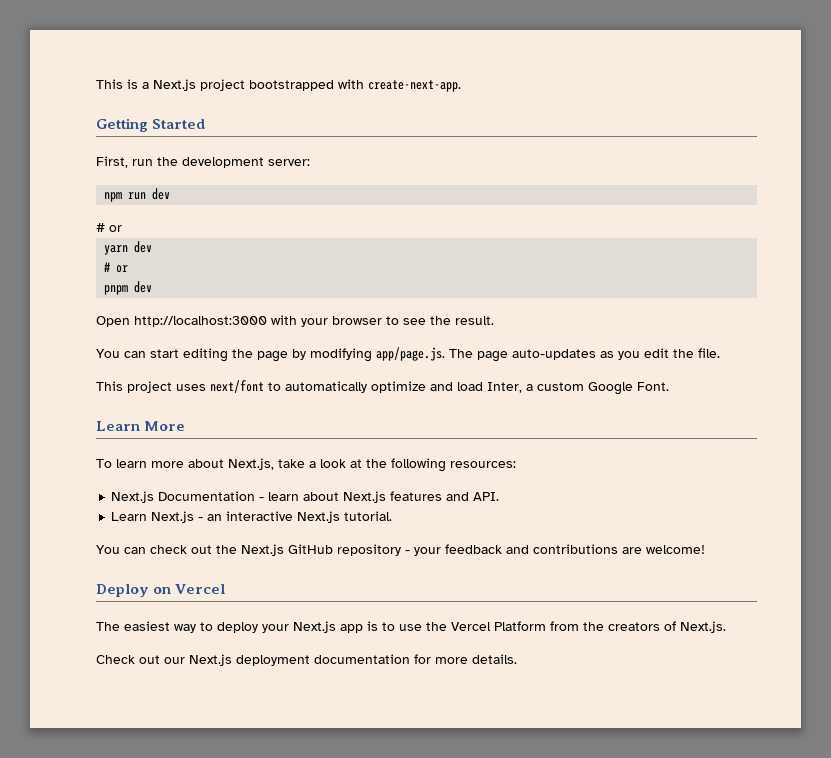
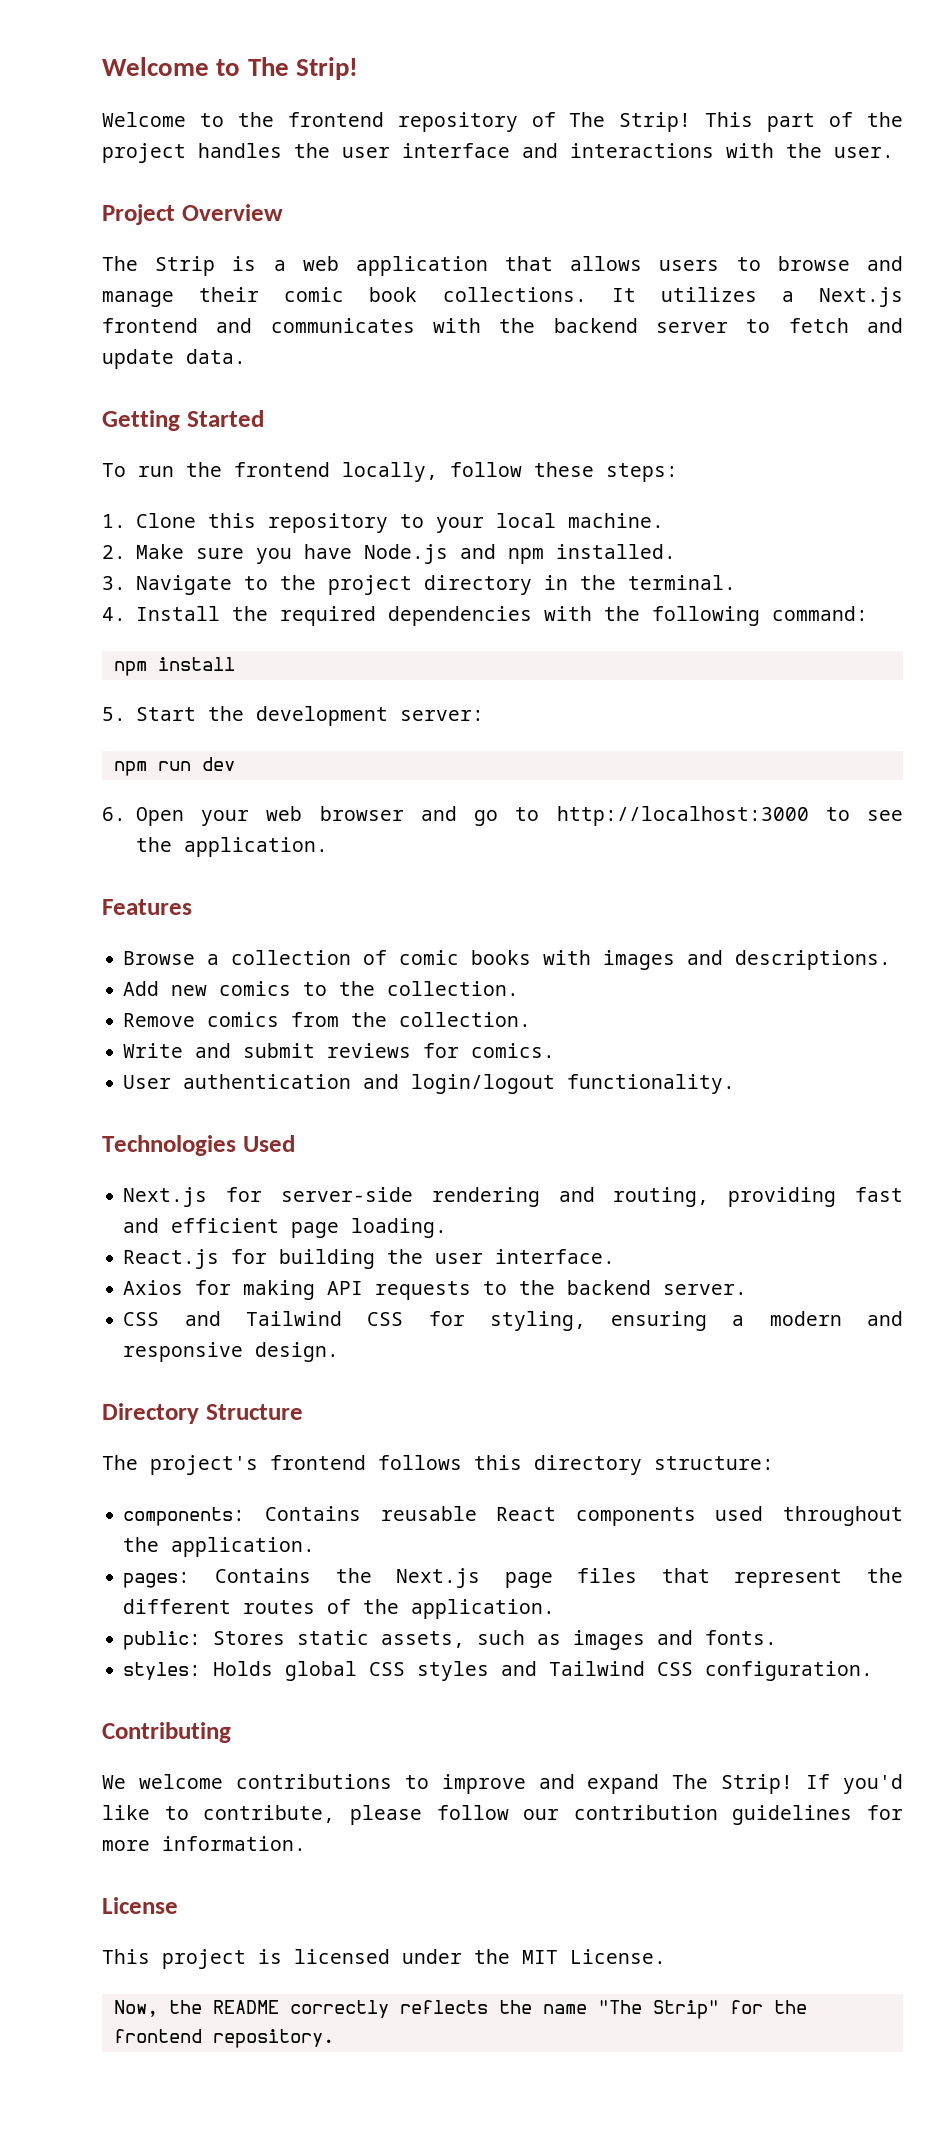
[96,79,461,92] This is a Next.js project bootstrapped with create-next-app. -> [102,57,358,80] [102,112,903,132] [102,143,894,163] [102,204,283,225] [102,256,903,276] [102,287,903,307] [102,318,903,333] [102,349,246,369] Welcome to The Strip! // Welcome to the frontend repository of The Strip! This part of the project handles the user interface and interactions with the user. // Project Overview // The Strip is a web application that allows users to browse and manage their comic book collections. It utilizes a Next.js frontend and communicates with the backend server to fetch and update data.
[96,156,128,168] First, -> [102,463,126,477] To
(178, 161) none -> [234,462,678,482] [102,513,664,533] [102,544,676,564] [102,575,736,595] [102,606,868,626] [113,657,235,676] [102,706,244,721] frontend locally, follow these steps: // 1. Clone this repository to your local machine. // 2. Make sure you have Node.js and npm installed. // 3. Navigate to the project directory in the terminal. // 4. Install the required dependencies with the following command: // npm install // 5. Start the
[96,223,122,232] [104,241,153,255] [104,262,129,273] [104,281,153,295] [96,315,494,327] [96,347,720,362] [96,380,669,395] [96,421,186,431] [96,458,516,472] [111,491,500,503] [111,511,393,523] [96,544,705,556] [96,584,226,597] [96,621,726,633] [96,654,517,666] # or // yarn dev // # or // pnpm dev // Open http://localhost:3000 with your browser to see the result. // You can start editing the page by modifying app/page.js. The page auto-updates as you edit the file. // This project uses next/font to automatically optimize and load Inter, a custom Google Font. // Learn More // To learn more about Next.js, take a look at the following resources: // Next.js Documentation - learn about Next.js features and API. // Learn Next.js - an interactive Next.js tutorial. // You can check out the Next.js GitHub repository - your feedback and contributions are welcome! // Deploy on Vercel // The easiest way to deploy your Next.js app is to use the Vercel Platform from the creators of Next.js. // Check out our Next.js deployment documentation for more details. -> [102,806,903,826] [135,837,328,857] [102,899,192,915] [123,950,892,970] [123,981,520,996] [123,1012,532,1027] [123,1043,556,1058] [123,1074,736,1094] [102,1135,295,1156] [123,1187,903,1207] [123,1218,448,1238] [123,1249,616,1269] [123,1280,748,1300] [123,1311,903,1331] [123,1342,340,1362] [102,1403,303,1424] [102,1455,774,1475] [123,1506,903,1526] [123,1537,316,1557] [123,1568,904,1588] [123,1599,556,1619] [123,1630,778,1650] [123,1661,874,1681] [102,1722,231,1743] [102,1774,903,1794] [102,1805,903,1825] [102,1836,306,1851] [102,1897,178,1914] [102,1949,666,1969] [113,2000,807,2019] [113,2029,334,2048] 6. Open your web browser and go to http://localhost:3000 to see the application. // Features // Browse a collection of comic books with images and descriptions. // Add new comics to the collection. // Remove comics from the collection. // Write and submit reviews for comics. // User authentication and login/logout functionality. // Technologies Used // Next.js for server-side rendering and routing, providing fast and efficient page loading. // React.js for building the user interface. // Axios for making API requests to the backend server. // CSS and Tailwind CSS for styling, ensuring a modern and responsive design. // Directory Structure // The project's frontend follows this directory structure: // components: Contains reusable React components used throughout the application. // pages: Contains the Next.js page files that represent the different routes of the application. // public: Stores static assets, such as images and fonts. // styles: Holds global CSS styles and Tailwind CSS configuration. // Contributing // We welcome contributions to improve and expand The Strip! If you'd like to contribute, please follow our contribution guidelines for more information. // License // This project is licensed under the MIT License. // Now, the README correctly reflects the name "The Strip" for the frontend repository.

